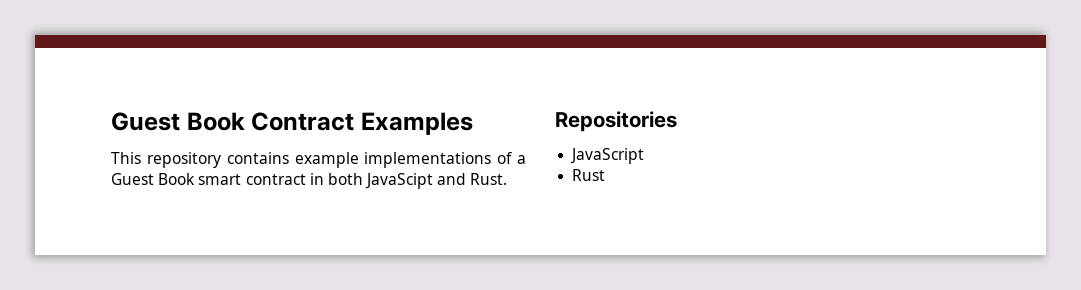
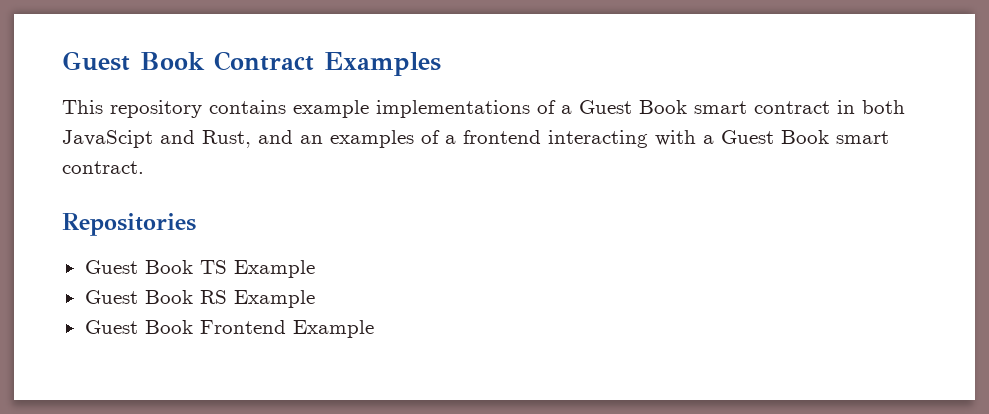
[470,173,508,185] [555,111,677,132] [570,148,645,164] [572,169,606,181] Rust. // Repositories // JavaScript // Rust -> [202,130,889,148] [62,161,144,174] [62,213,196,236] [84,260,315,278] [84,290,315,308] [84,320,374,338] Rust, and an examples of a frontend interacting with a Guest Book smart contract. // Repositories // Guest Book TS Example // Guest Book RS Example // Guest Book Frontend Example

